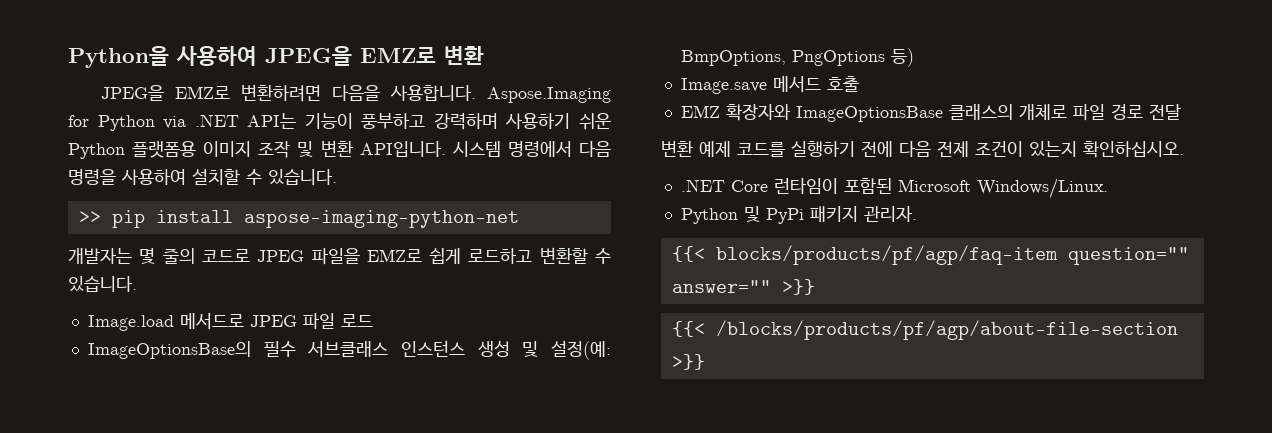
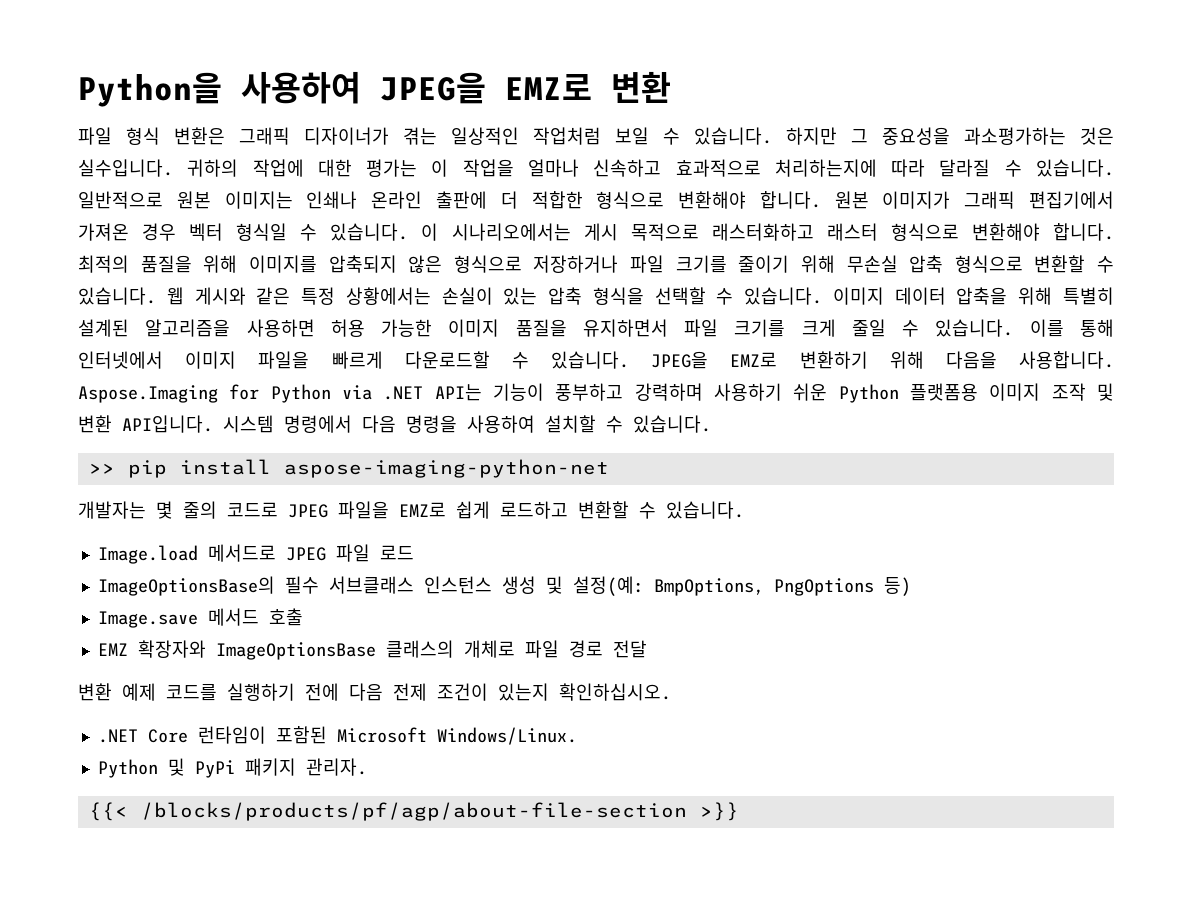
[101,84,322,102] JPEG을 EMZ로 변환하려면 -> [78,127,1114,145] [78,159,1115,177] [78,191,1115,209] [78,223,1114,241] [78,255,1114,273] [78,287,1114,305] [78,319,1114,337] [78,351,924,369] 파일 형식 변환은 그래픽 디자이너가 겪는 일상적인 작업처럼 보일 수 있습니다. 하지만 그 중요성을 과소평가하는 것은 실수입니다. 귀하의 작업에 대한 평가는 이 작업을 얼마나 신속하고 효과적으로 처리하는지에 따라 달라질 수 있습니다. 일반적으로 원본 이미지는 인쇄나 온라인 출판에 더 적합한 형식으로 변환해야 합니다. 원본 이미지가 그래픽 편집기에서 가져온 경우 벡터 형식일 수 있습니다. 이 시나리오에서는 게시 목적으로 래스터화하고 래스터 형식으로 변환해야 합니다. 최적의 품질을 위해 이미지를 압축되지 않은 형식으로 저장하거나 파일 크기를 줄이기 위해 무손실 압축 형식으로 변환할 수 있습니다. 웹 게시와 같은 특정 상황에서는 손실이 있는 압축 형식을 선택할 수 있습니다. 이미지 데이터 압축을 위해 특별히 설계된 알고리즘을 사용하면 허용 가능한 이미지 품질을 유지하면서 파일 크기를 크게 줄일 수 있습니다. 이를 통해 인터넷에서 이미지 파일을 빠르게 다운로드할 수 있습니다. JPEG을 EMZ로 변환하기 위해
[671,245,1189,265] [671,279,815,295] // {{< blocks/products/pf/agp/faq-item question="" answer="" >}} -> (367, 767) none

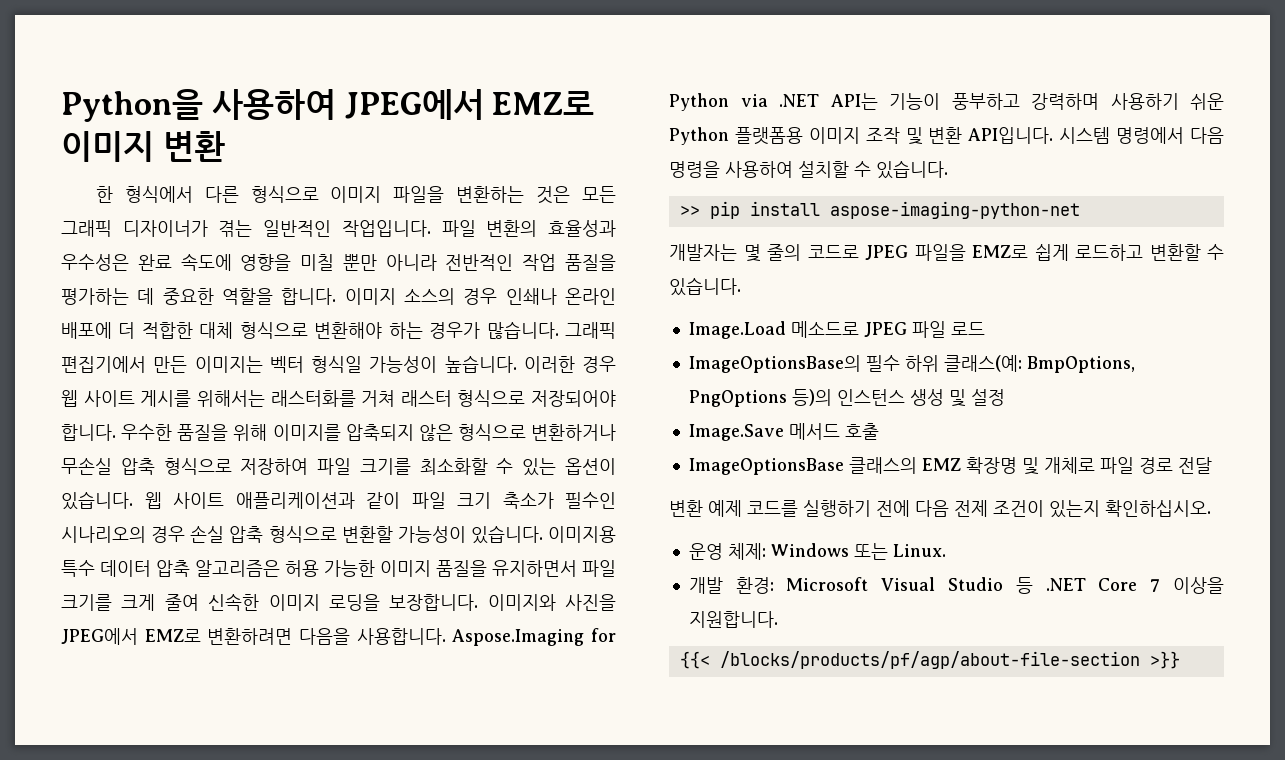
[380,71,671,104] [78,127,1114,145] [78,159,1115,177] [78,191,293,209] JPEG을 EMZ로 변환 // 파일 형식 변환은 그래픽 디자이너가 겪는 일상적인 작업처럼 보일 수 있습니다. 하지만 그 중요성을 과소평가하는 것은 실수입니다. 귀하의 작업에 대한 평가는 이 작업을 얼마나 신속하고 효과적으로 처리하는지에 따라 달라질 수 있습니다. 일반적으로 원본 이미지는 -> [344,89,595,120] [61,131,225,162] [95,186,617,204] [61,220,616,237] [61,253,616,271] [61,288,498,305] JPEG에서 EMZ로 이미지 변환 // 한 형식에서 다른 형식으로 이미지 파일을 변환하는 것은 모든 그래픽 디자이너가 겪는 일반적인 작업입니다. 파일 변환의 효율성과 우수성은 완료 속도에 영향을 미칠 뿐만 아니라 전반적인 작업 품질을 평가하는 데 중요한 역할을 합니다. 이미지 소스의 경우
[435,191,487,209] 출판에 -> [61,322,112,339] 배포에
[596,191,1115,209] [78,223,1114,241] [78,255,129,273] 형식으로 변환해야 합니다. 원본 이미지가 그래픽 편집기에서 가져온 경우 벡터 형식일 수 있습니다. 이 시나리오에서는 게시 목적으로 래스터화하고 래스터 형식으로 변환해야 합니다. 최적의 -> [199,321,617,339] [61,355,616,373] [61,390,616,407] [61,424,173,441] 대체 형식으로 변환해야 하는 경우가 많습니다. 그래픽 편집기에서 만든 이미지는 벡터 형식일 가능성이 높습니다. 이러한 경우 웹 사이트 게시를 위해서는 래스터화를 거쳐 래스터 형식으로 저장되어야 합니다. 우수한
[533,255,1114,273] [78,287,1114,305] [78,319,315,337] 저장하거나 파일 크기를 줄이기 위해 무손실 압축 형식으로 변환할 수 있습니다. 웹 게시와 같은 특정 상황에서는 손실이 있는 압축 형식을 선택할 수 있습니다. 이미지 데이터 압축을 위해 특별히 설계된 알고리즘을 사용하면 -> [531,424,616,441] [61,457,616,476] [61,491,616,510] [61,525,616,544] [61,560,280,577] 변환하거나 무손실 압축 형식으로 저장하여 파일 크기를 최소화할 수 있는 옵션이 있습니다. 웹 사이트 애플리케이션과 같이 파일 크기 축소가 필수인 시나리오의 경우 손실 압축 형식으로 변환할 가능성이 있습니다. 이미지용 특수 데이터 압축 알고리즘은
[851,319,1114,337] [78,351,924,369] 줄일 수 있습니다. 이를 통해 인터넷에서 이미지 파일을 빠르게 다운로드할 수 있습니다. JPEG을 EMZ로 변환하기 위해 -> [164,593,616,611] [61,628,293,645] 줄여 신속한 이미지 로딩을 보장합니다. 이미지와 사진을 JPEG에서 EMZ로 변환하려면
[97,544,276,564] Image.load 메서드로 -> [688,321,859,339] Image.Load 메소드로
[328,576,911,596] [97,608,303,628] [97,640,454,660] 서브클래스 인스턴스 생성 및 설정(예: BmpOptions, PngOptions 등) // Image.save 메서드 호출 // EMZ 확장자와 ImageOptionsBase 클래스의 -> [904,355,1135,373] [688,389,1005,407] [688,423,879,441] [688,457,1039,475] 하위 클래스(예: BmpOptions, PngOptions 등)의 인스턴스 생성 및 설정 // Image.Save 메서드 호출 // ImageOptionsBase 클래스의 EMZ 확장명 및
[97,726,577,745] [97,758,367,778] .NET Core 런타임이 포함된 Microsoft Windows/Linux. // Python 및 PyPi 패키지 관리자. -> [688,543,946,560] [688,577,1224,594] [688,611,778,628] 운영 체제: Windows 또는 Linux. // 개발 환경: Microsoft Visual Studio 등 .NET Core 7 이상을 지원합니다.

